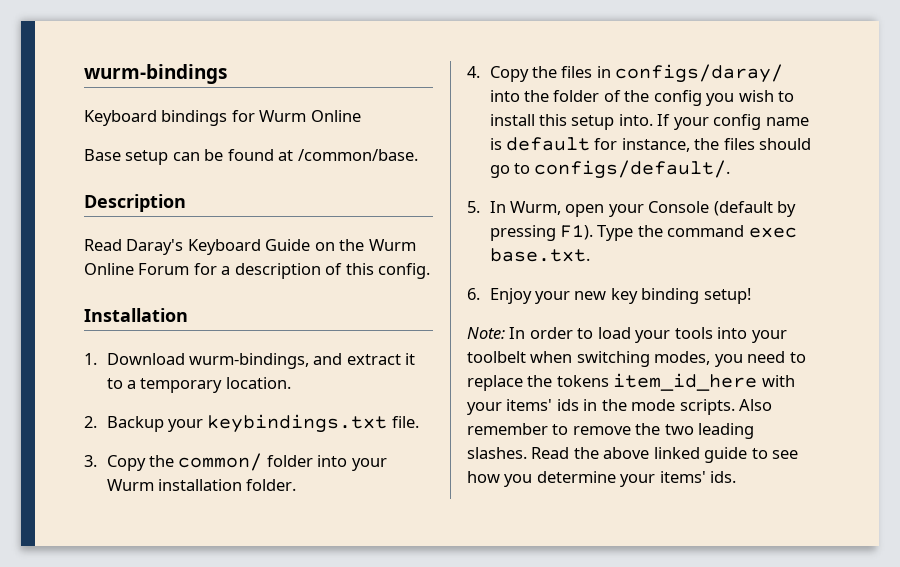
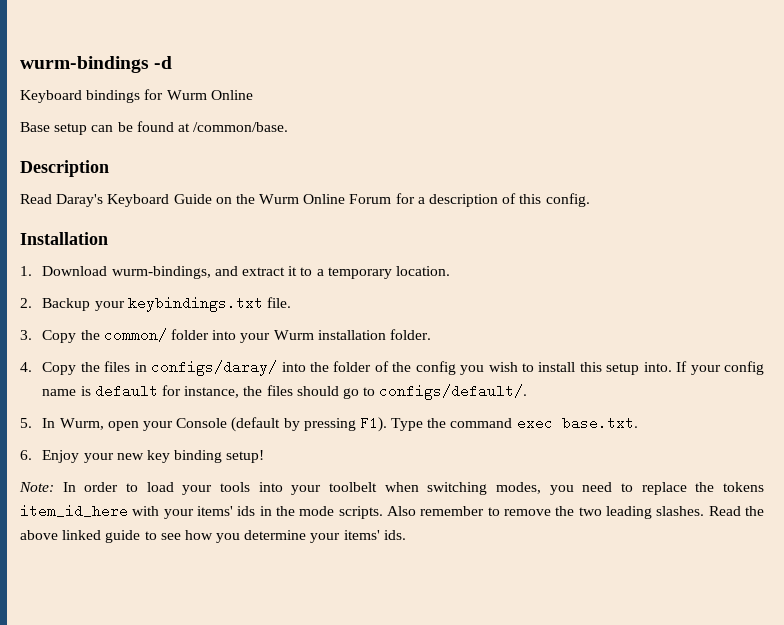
(227, 74) none -> [154,56,173,69] -d

